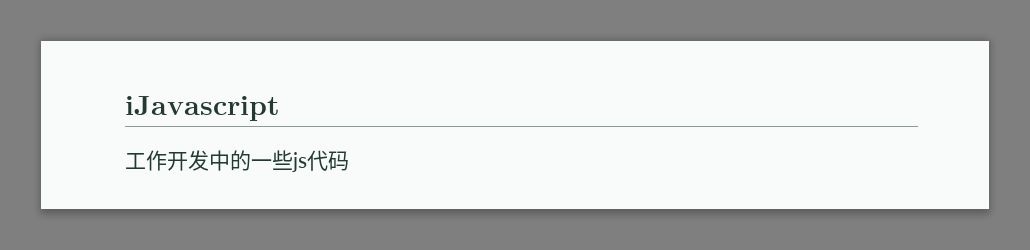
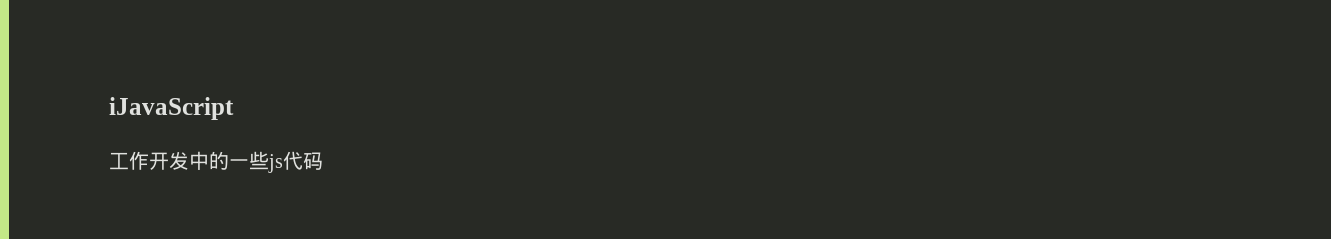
[125,96,280,121] iJavascript -> [109,97,234,120] iJavaScript

